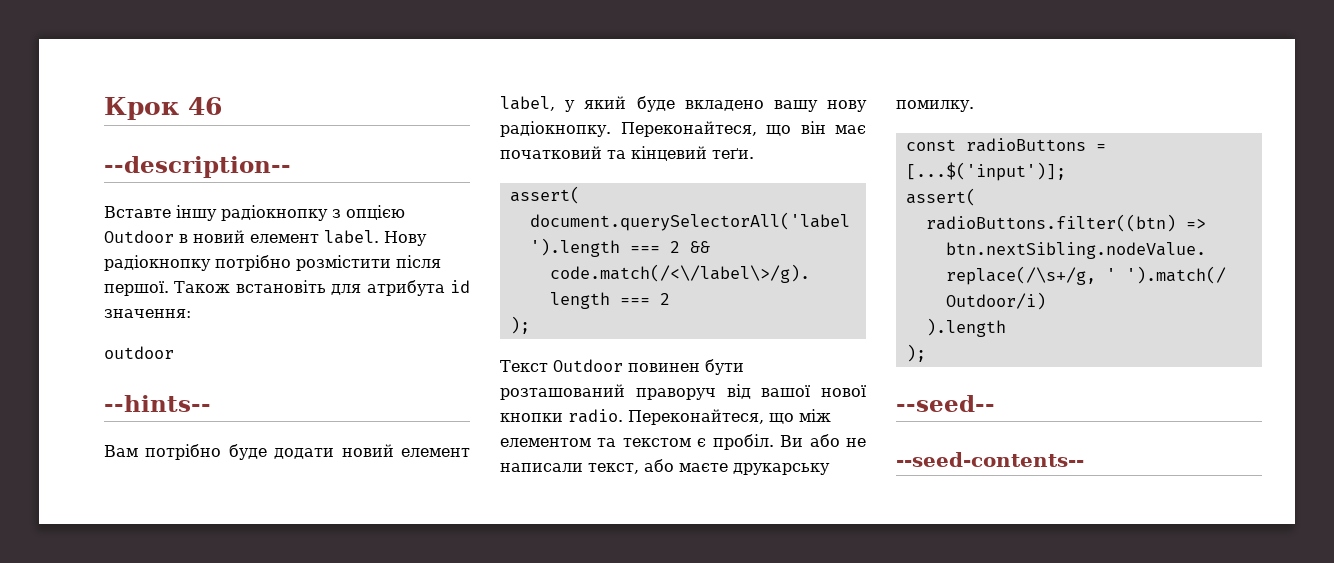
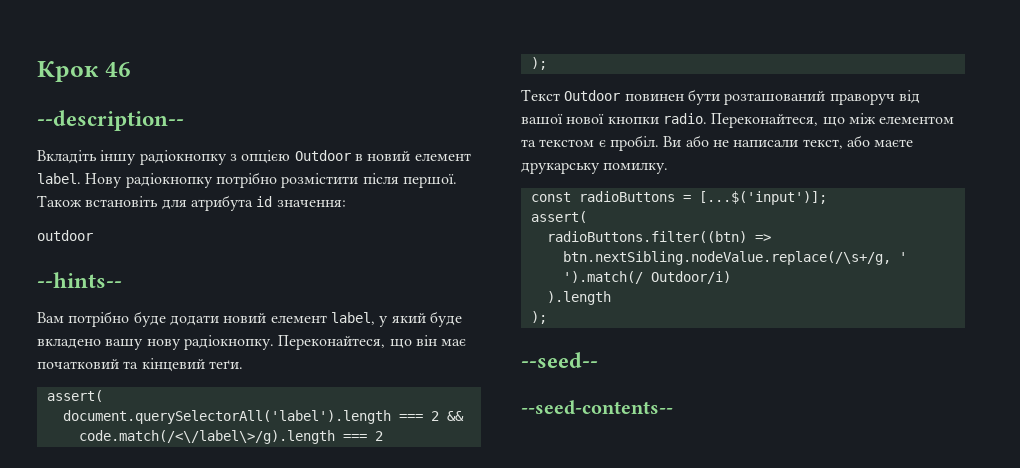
[104,206,171,218] Вставте -> [37,150,97,164] Вкладіть

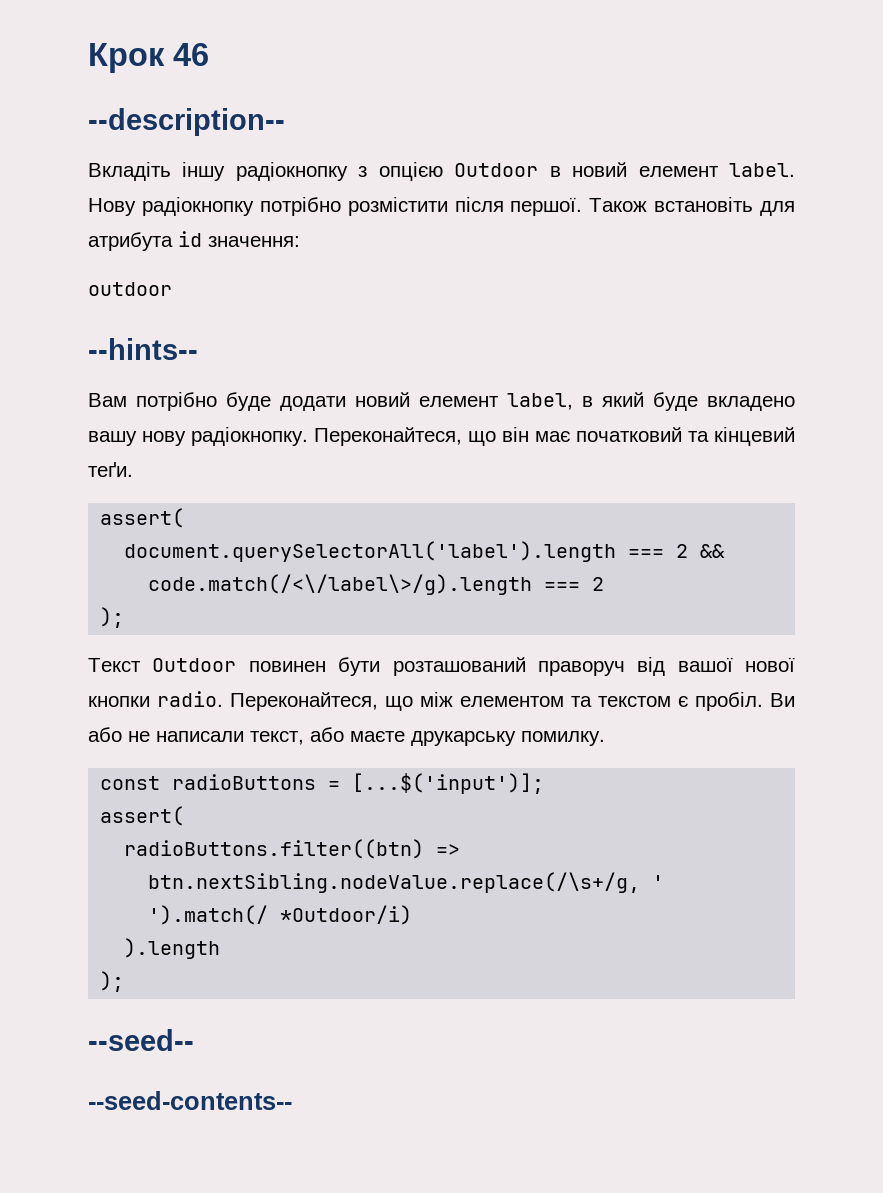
[379,316,389,327] у -> [582,396,593,407] в
[650,271,731,284] Outdoor/i) -> [280,905,413,925] *Outdoor/i)

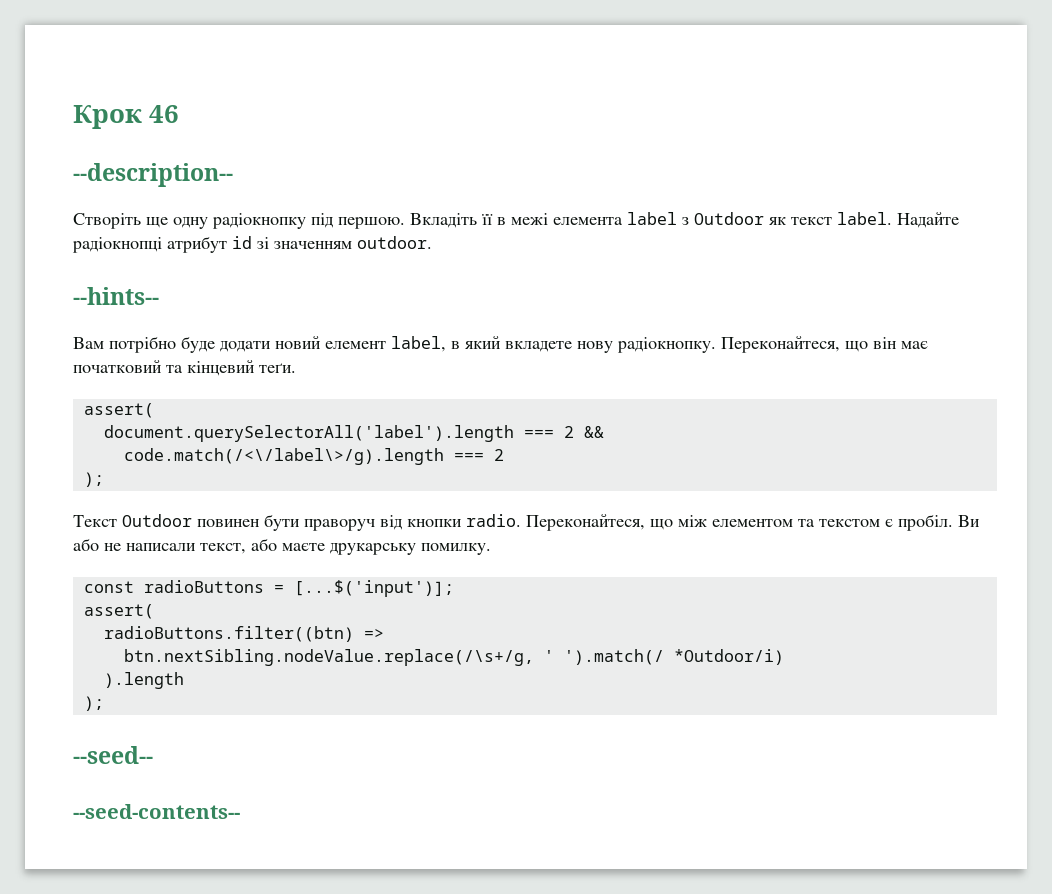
[88,162,796,181] [88,197,795,216] [88,231,300,251] [88,282,172,296] Вкладіть іншу радіокнопку з опцією Outdoor в новий елемент label. Нову радіокнопку потрібно розмістити після першої. Також встановіть для атрибута id значення: // outdoor -> [73,212,959,229] [72,236,432,253] Створіть ще одну радіокнопку під першою. Вкладіть її в межі елемента label з Outdoor як текст label. Надайте радіокнопці атрибут id зі значенням outdoor.
[653,392,795,411] [88,431,137,446] буде вкладено вашу -> [505,341,572,352] вкладете
[392,657,526,676] розташований -> (300, 522) none
[677,657,795,672] вашої нової -> (402, 522) none

